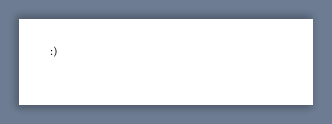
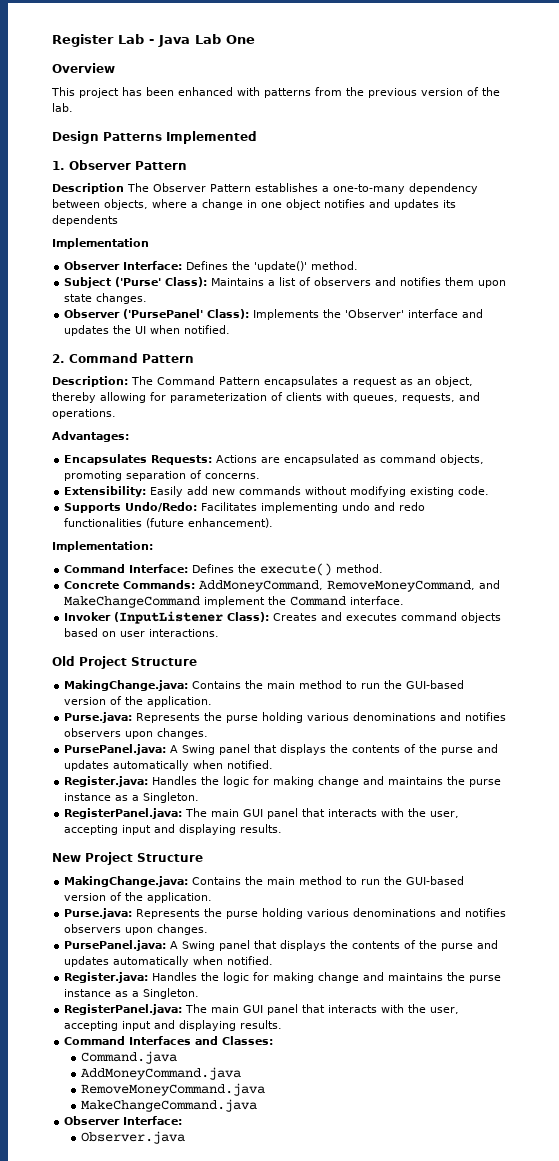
[50,46,58,57] :) -> [52,34,255,47] [52,63,115,73] [51,87,500,98] [52,103,73,112] [52,131,257,144] [52,160,187,170] [52,183,478,194] [52,199,456,210] [52,215,118,226] [52,238,149,249] [64,261,359,272] [64,277,507,288] [64,293,148,304] [64,309,484,320] [64,325,231,336] [52,353,194,363] [52,376,473,387] [52,392,480,403] [52,409,116,419] [52,431,129,442] [64,454,485,465] [64,470,261,481] [64,486,490,497] [64,502,426,513] [64,518,274,528] [52,541,153,552] [64,563,384,576] [64,580,501,592] [64,596,405,608] [64,611,502,624] [64,628,220,637] [52,656,197,669] [64,680,465,691] [64,696,213,707] [64,712,507,723] [64,728,209,739] [64,744,499,755] [64,760,274,771] [64,776,502,787] [64,792,200,803] [64,808,460,819] [64,824,283,835] [52,852,203,865] [64,876,465,887] [64,892,213,903] [64,908,507,919] [64,924,209,935] [64,940,499,951] [64,956,274,967] [64,972,502,983] [64,988,200,999] [64,1004,460,1015] [64,1020,283,1031] [64,1036,274,1045] [81,1051,178,1064] [81,1067,242,1080] [81,1083,266,1096] [81,1099,258,1112] [64,1116,183,1125] [81,1131,186,1144] Register Lab - Java Lab One // Overview // This project has been enhanced with patterns from the previous version of the lab. // Design Patterns Implemented // 1. Observer Pattern // Description The Observer Pattern establishes a one-to-many dependency between objects, where a change in one object notifies and updates its dependents // Implementation // Observer Interface: Defines the 'update()' method. // Subject ('Purse' Class): Maintains a list of observers and notifies them upon state changes. // Observer ('PursePanel' Class): Implements the 'Observer' interface and updates the UI when notified. // 2. Command Pattern // Description: The Command Pattern encapsulates a request as an object, thereby allowing for parameterization of clients with queues, requests, and operations. // Advantages: // Encapsulates Requests: Actions are encapsulated as command objects, promoting separation of concerns. // Extensibility: Easily add new commands without modifying existing code. // Supports Undo/Redo: Facilitates implementing undo and redo functionalities (future enhancement). // Implementation: // Command Interface: Defines the execute() method. // Concrete Commands: AddMoneyCommand, RemoveMoneyCommand, and MakeChangeCommand implement the Command interface. // Invoker (InputListener Class): Creates and executes command objects based on user interactions. // Old Project Structure // MakingChange.java: Contains the main method to run the GUI-based version of the application. // Purse.java: Represents the purse holding various denominations and notifies observers upon changes. // PursePanel.java: A Swing panel that displays the contents of the purse and updates automatically when notified. // Register.java: Handles the logic for making change and maintains the purse instance as a Singleton. // RegisterPanel.java: The main GUI panel that interacts with the user, accepting input and displaying results. // New Project Structure // MakingChange.java: Contains the main method to run the GUI-based version of the application. // Purse.java: Represents the purse holding various denominations and notifies observers upon changes. // PursePanel.java: A Swing panel that displays the contents of the purse and updates automatically when notified. // Register.java: Handles the logic for making change and maintains the purse instance as a Singleton. // RegisterPanel.java: The main GUI panel that interacts with the user, accepting input and displaying results. // Command Interfaces and Classes: // Command.java // AddMoneyCommand.java // RemoveMoneyCommand.java // MakeChangeCommand.java // Observer Interface: // Observer.java

